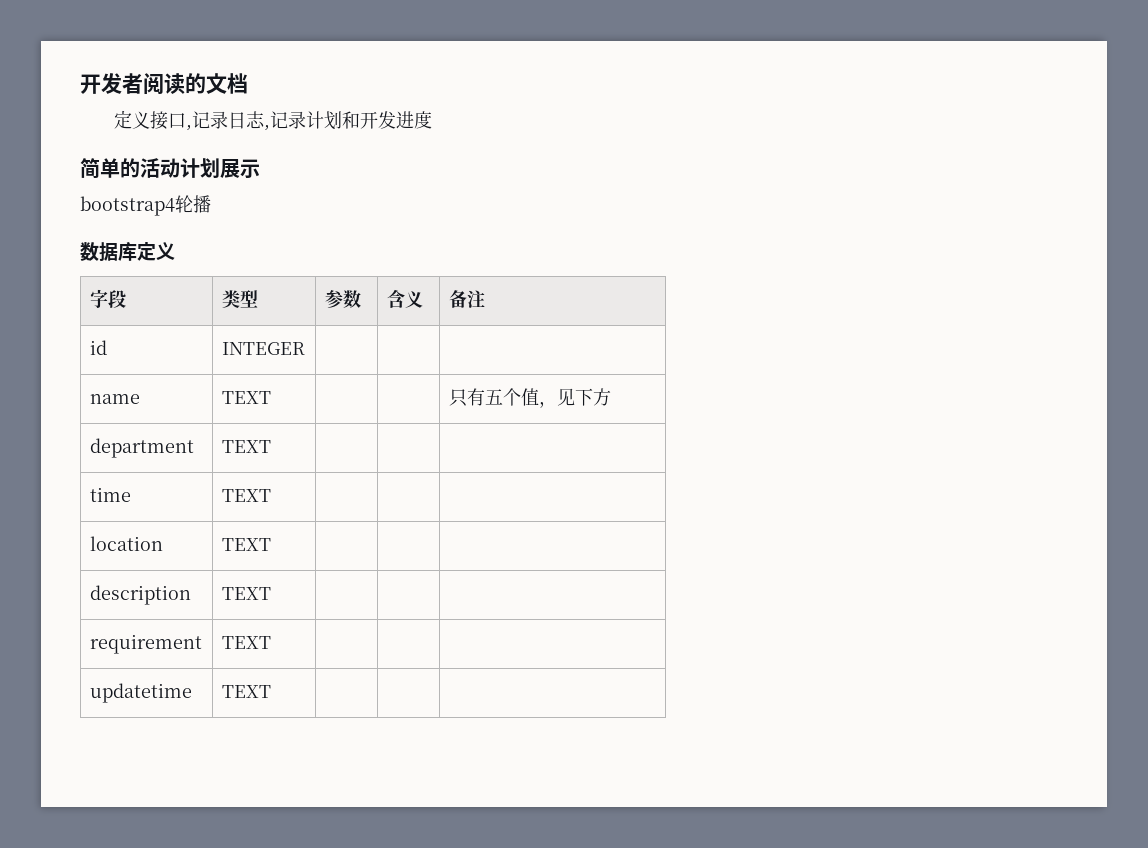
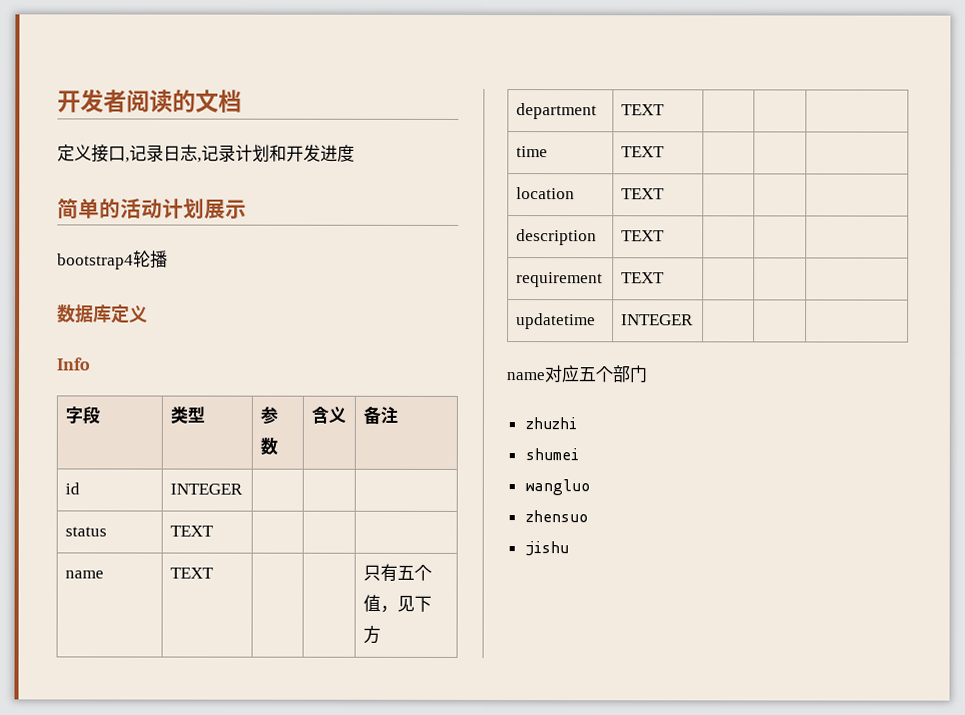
(175, 251) none -> [56,357,90,371] // Info
(305, 348) none -> [65,526,108,537] [170,525,215,537] // status | TEXT | | |
[221,685,271,698] TEXT | | | -> [621,314,695,326] [506,365,647,383] [524,417,577,430] [524,448,579,461] [524,479,590,496] [524,510,588,523] [524,541,569,557] INTEGER | | | // name对应五个部门 // zhuzhi // shumei // wangluo // zhensuo // jishu

